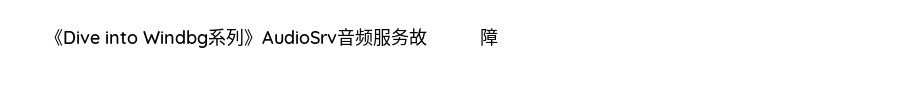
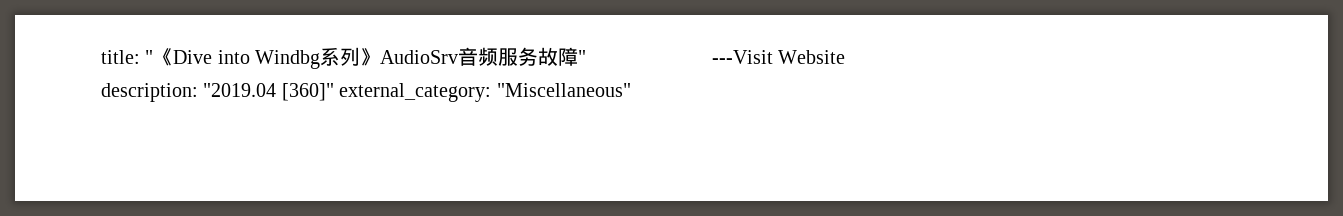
(45, 37) none -> [101,50,154,64] title: "
(498, 37) none -> [578,50,587,64] [101,83,631,102] [712,50,846,64] " description: "2019.04 [360]" external_category: "Miscellaneous" ---Visit Website

